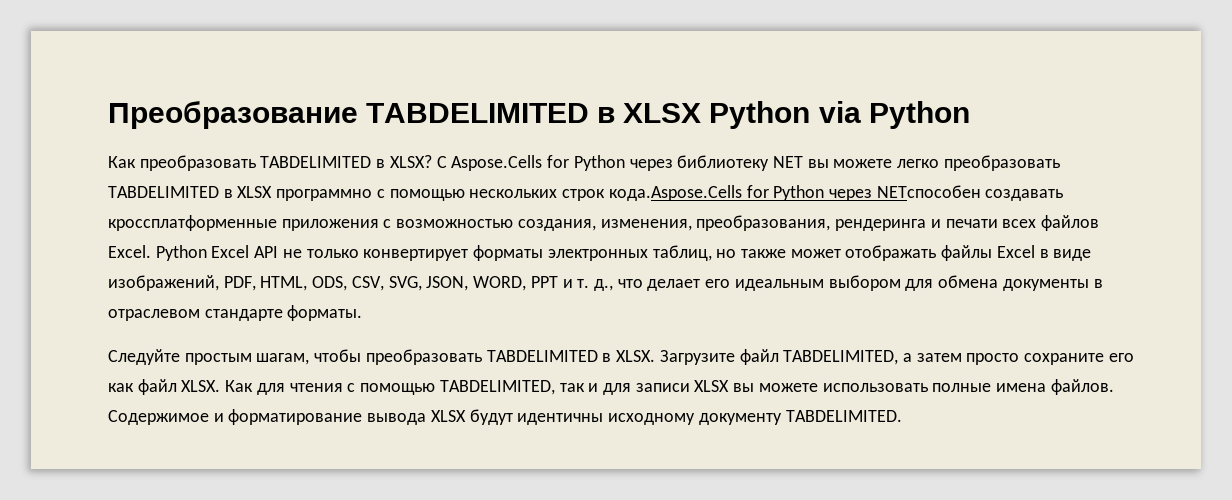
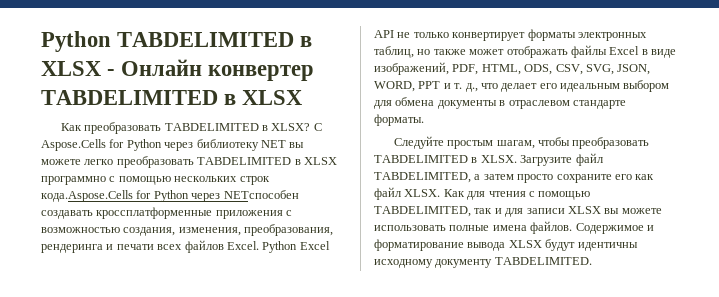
[108,101,970,129] Преобразование TABDELIMITED в XLSX Python via Python -> [41,31,313,52] [41,59,315,81] [41,90,303,105] Python TABDELIMITED в XLSX - Онлайн конвертер TABDELIMITED в XLSX

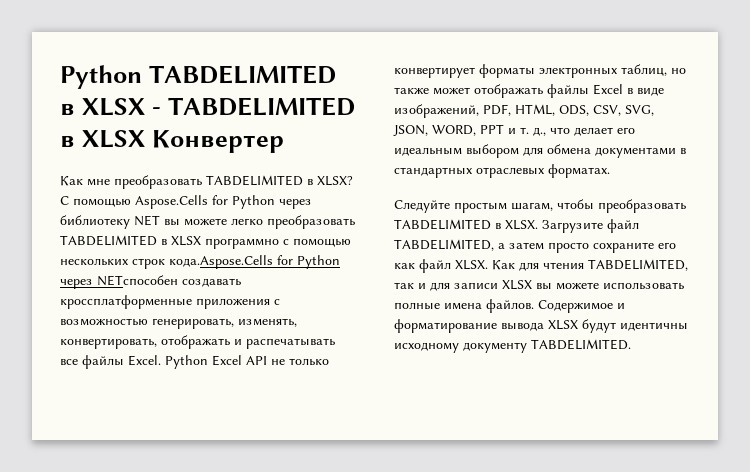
[121,59,315,81] [41,90,303,105] [60,123,82,131] Онлайн конвертер TABDELIMITED в XLSX // Как -> [167,97,355,116] [60,130,284,153] [60,176,110,186] TABDELIMITED в XLSX Конвертер // Как мне
(322, 127) none -> [73,198,131,207] помощью
[123,224,334,236] [41,240,224,253] создания, изменения, преобразования, рендеринга и печати всех файлов -> [152,318,297,329] [60,335,335,349] [60,355,124,369] генерировать, изменять, конвертировать, отображать и распечатывать все файлы
[437,100,626,109] [374,114,424,126] документы в отраслевом стандарте форматы. -> [595,147,686,158] [394,164,610,178] документами в стандартных отраслевых форматах.
[528,191,591,200] с помощью -> (584, 265) none

